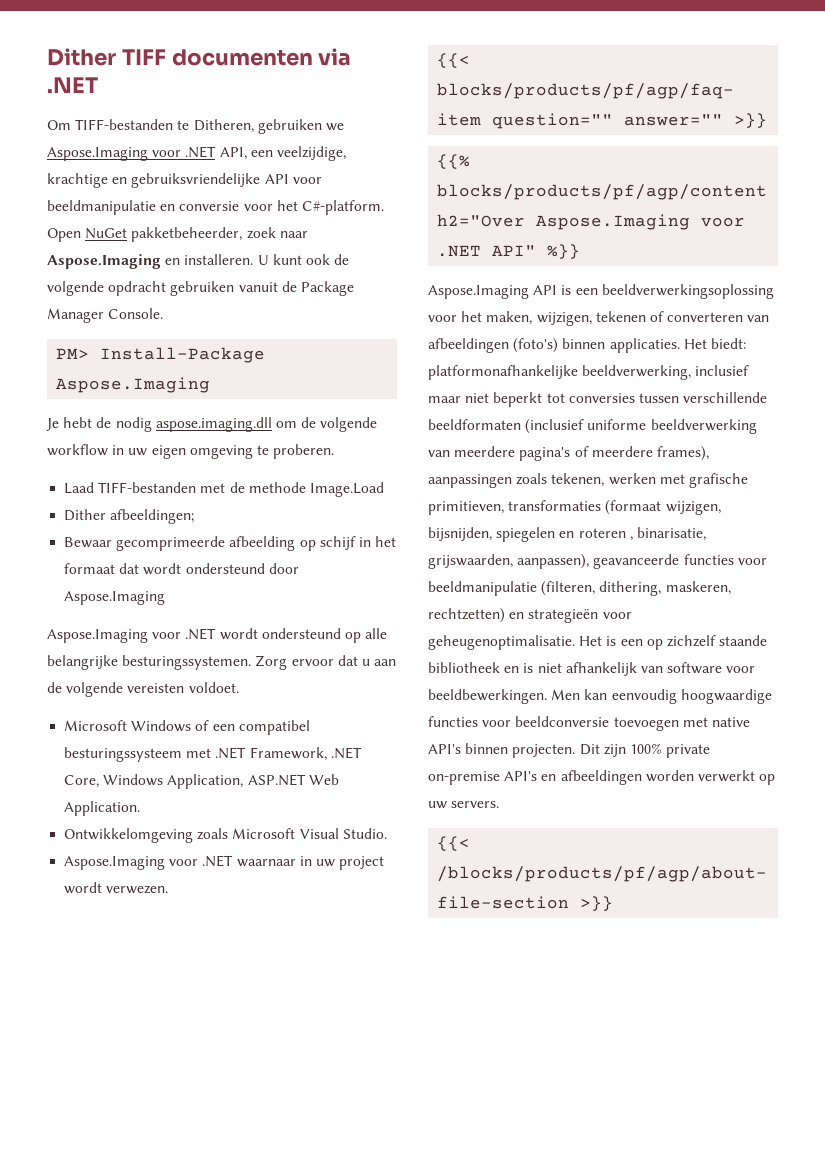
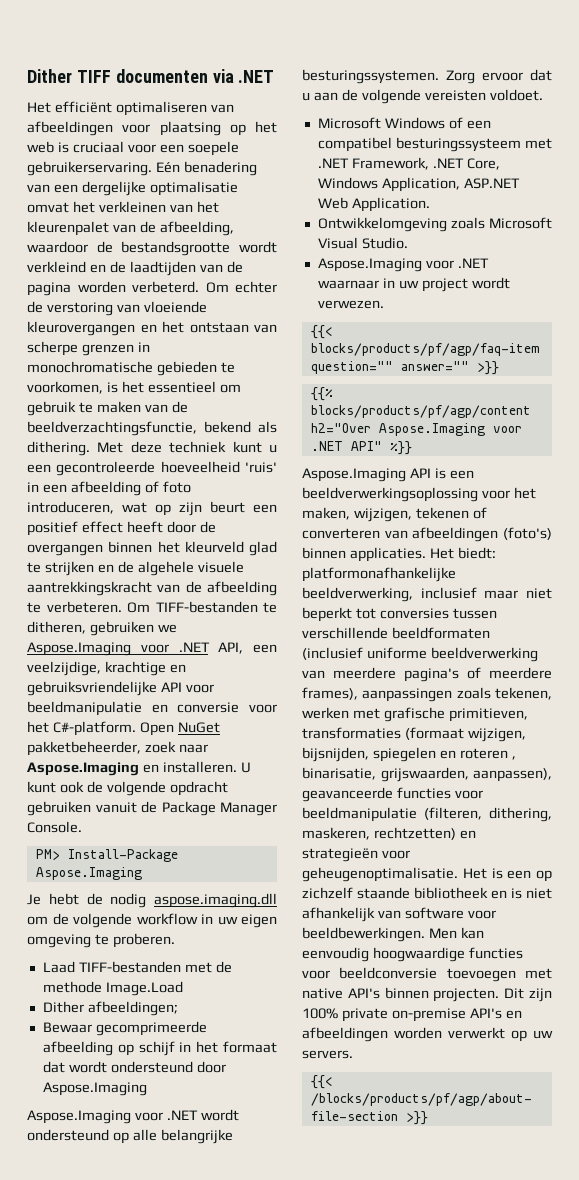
(98, 85) none -> [27,101,234,116] [27,121,277,136] [27,141,239,156] [27,161,257,176] [27,181,238,196] [27,201,219,213] [27,221,234,236] [27,241,277,256] [27,261,243,276] [27,281,277,296] [27,301,207,316] [27,321,277,336] [27,341,150,356] [27,361,235,376] [27,381,241,394] [27,401,188,416] [27,421,277,436] [27,441,277,456] [27,461,277,476] [27,481,191,496] [27,501,277,516] [27,521,216,536] [27,541,277,556] [27,561,244,576] [27,581,277,596] [27,601,122,613] Het efficiënt optimaliseren van afbeeldingen voor plaatsing op het web is cruciaal voor een soepele gebruikerservaring. Eén benadering van een dergelijke optimalisatie omvat het verkleinen van het kleurenpalet van de afbeelding, waardoor de bestandsgrootte wordt verkleind en de laadtijden van de pagina worden verbeterd. Om echter de verstoring van vloeiende kleurovergangen en het ontstaan van scherpe grenzen in monochromatische gebieden te voorkomen, is het essentieel om gebruik te maken van de beeldverzachtingsfunctie, bekend als dithering. Met deze techniek kunt u een gecontroleerde hoeveelheid 'ruis' in een afbeelding of foto introduceren, wat op zijn beurt een positief effect heeft door de overgangen binnen het kleurveld glad te strijken en de algehele visuele aantrekkingskracht van de afbeelding te verbeteren.
[193,119,254,133] Ditheren, -> [27,621,86,634] ditheren,

